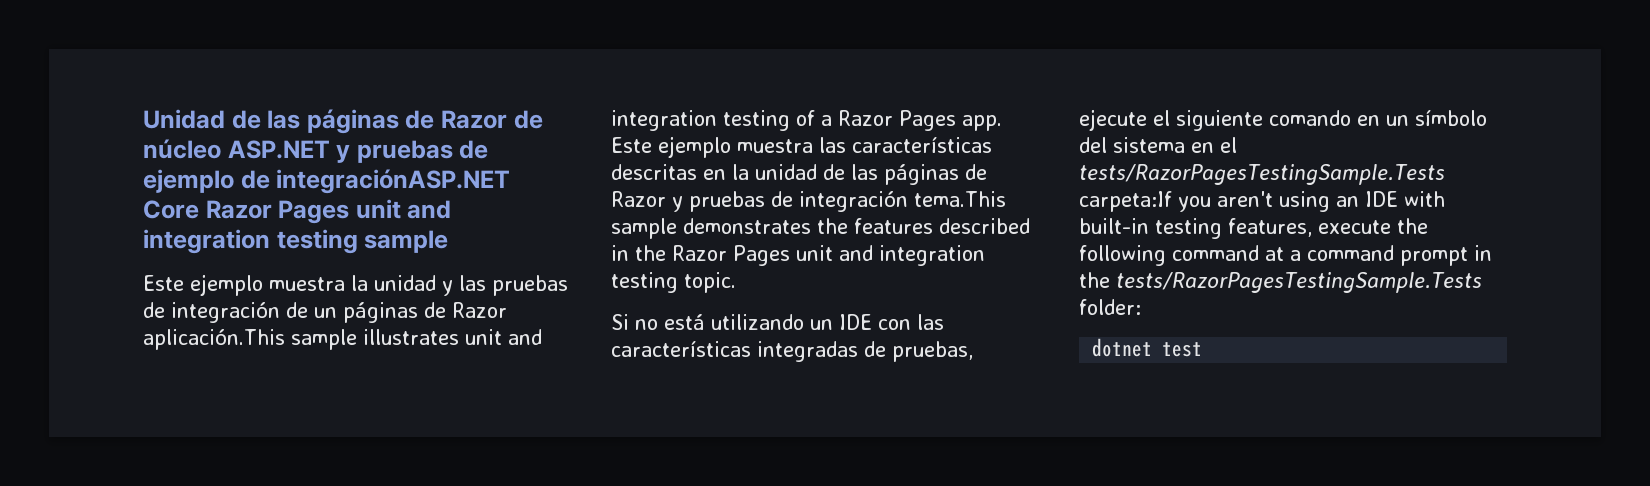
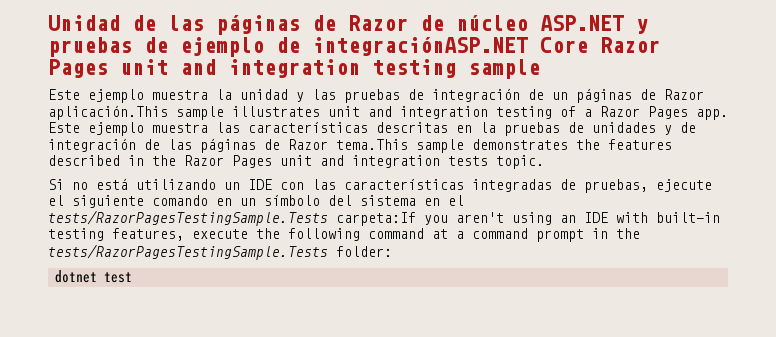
[755,164,987,185] [611,191,908,212] unidad de las páginas de Razor y pruebas de integración -> [504,122,696,136] [48,138,328,153] pruebas de unidades y de integración de las páginas de Razor
[611,272,678,293] testing -> [448,156,488,166] tests

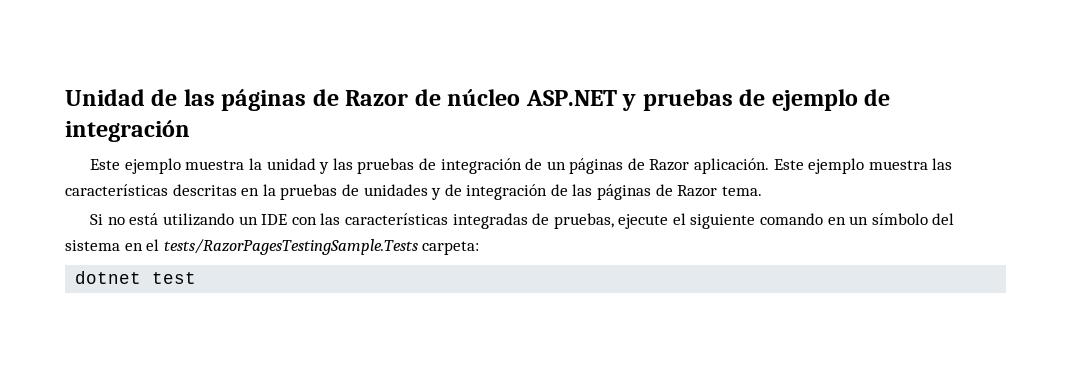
[312,37,660,56] [48,59,540,79] integraciónASP.NET Core Razor Pages unit and integration testing sample -> [65,120,190,142] integración
[48,105,728,120] aplicación.This sample illustrates unit and integration testing of a Razor Pages app. -> [694,158,770,174] aplicación.
[336,139,672,153] [48,155,544,169] tema.This sample demonstrates the features described in the Razor Pages unit and integration tests topic. -> [721,186,762,196] tema.
[336,212,720,226] [48,228,640,242] [48,244,392,260] carpeta:If you aren't using an IDE with built-in testing features, execute the following command at a command prompt in the tests/RazorPagesTestingSample.Tests folder: -> [422,241,480,255] carpeta:

